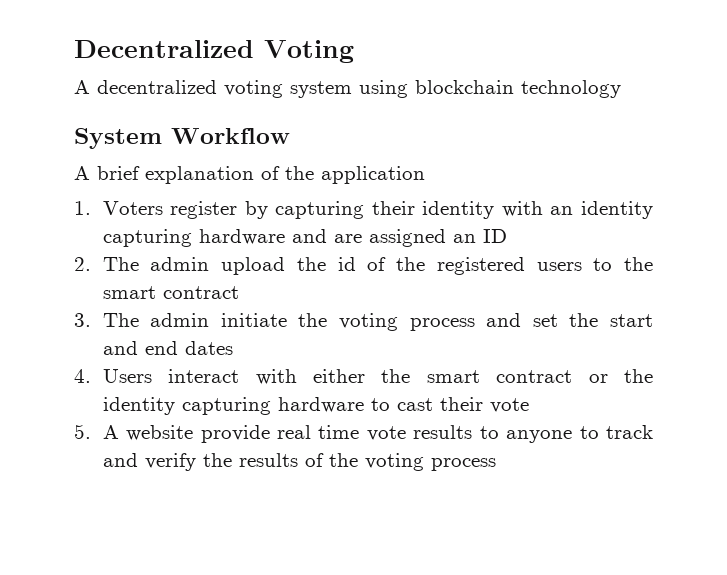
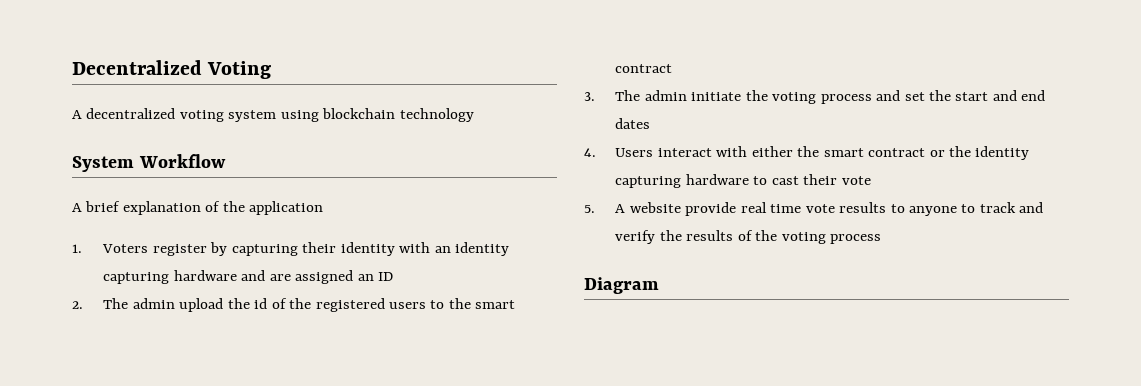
(496, 464) none -> [584,277,659,294] // Diagram

